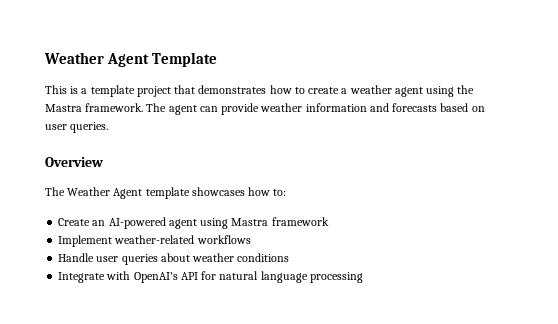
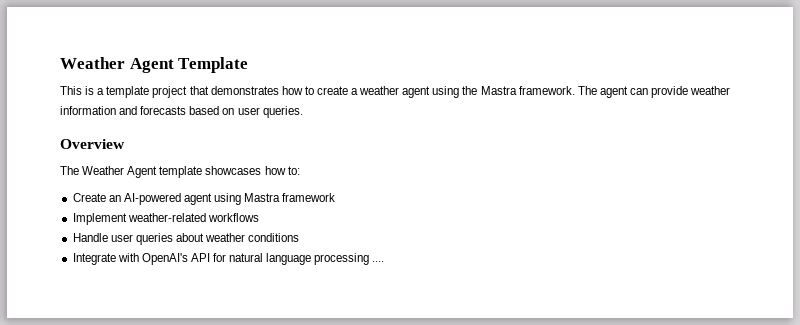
(363, 277) none -> [372,261,385,262] ....

